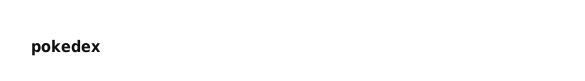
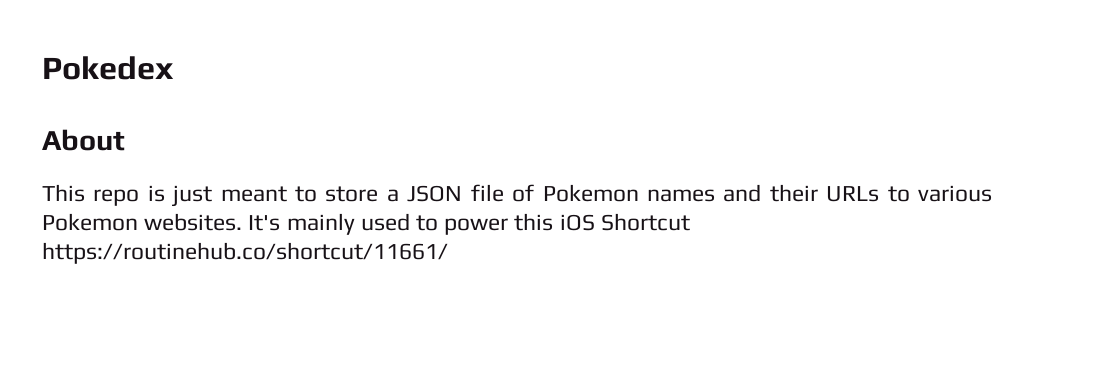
[31,39,101,56] pokedex -> [42,56,174,80] [42,129,125,151] [42,184,992,207] [42,213,690,235] [42,242,448,264] Pokedex // About // This repo is just meant to store a JSON file of Pokemon names and their URLs to various Pokemon websites. It's mainly used to power this iOS Shortcut https://routinehub.co/shortcut/11661/

